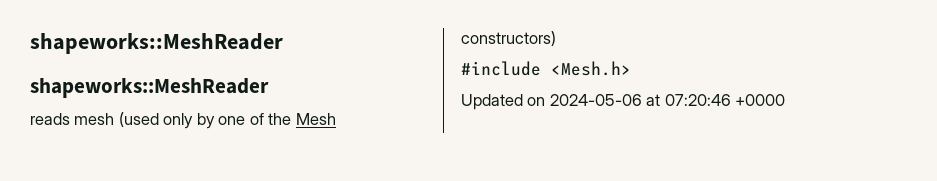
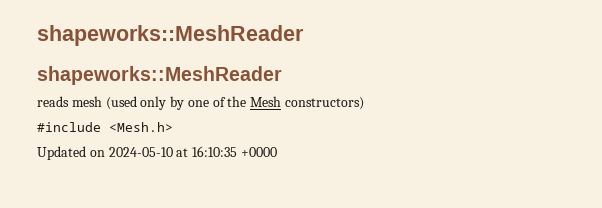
[549,94,731,106] 2024-05-06 at 07:20:46 -> [108,146,238,157] 2024-05-10 at 16:10:35

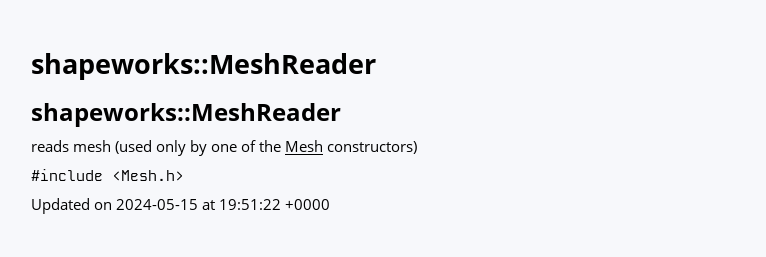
[108,146,238,157] 2024-05-10 at 16:10:35 -> [116,199,282,210] 2024-05-15 at 19:51:22

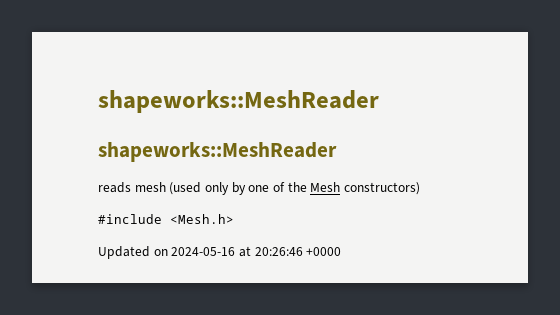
[116,199,282,210] 2024-05-15 at 19:51:22 -> [171,246,303,257] 2024-05-16 at 20:26:46

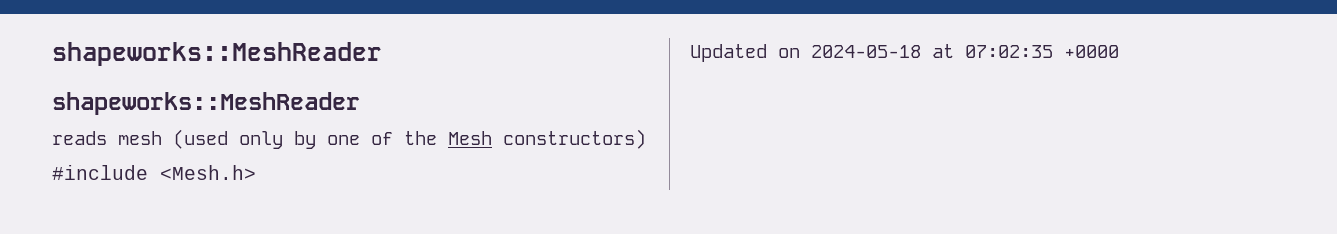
[171,246,303,257] 2024-05-16 at 20:26:46 -> [811,44,1053,58] 2024-05-18 at 07:02:35

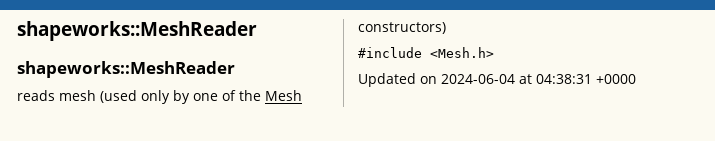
[811,44,1053,58] 2024-05-18 at 07:02:35 -> [441,74,592,84] 2024-06-04 at 04:38:31

